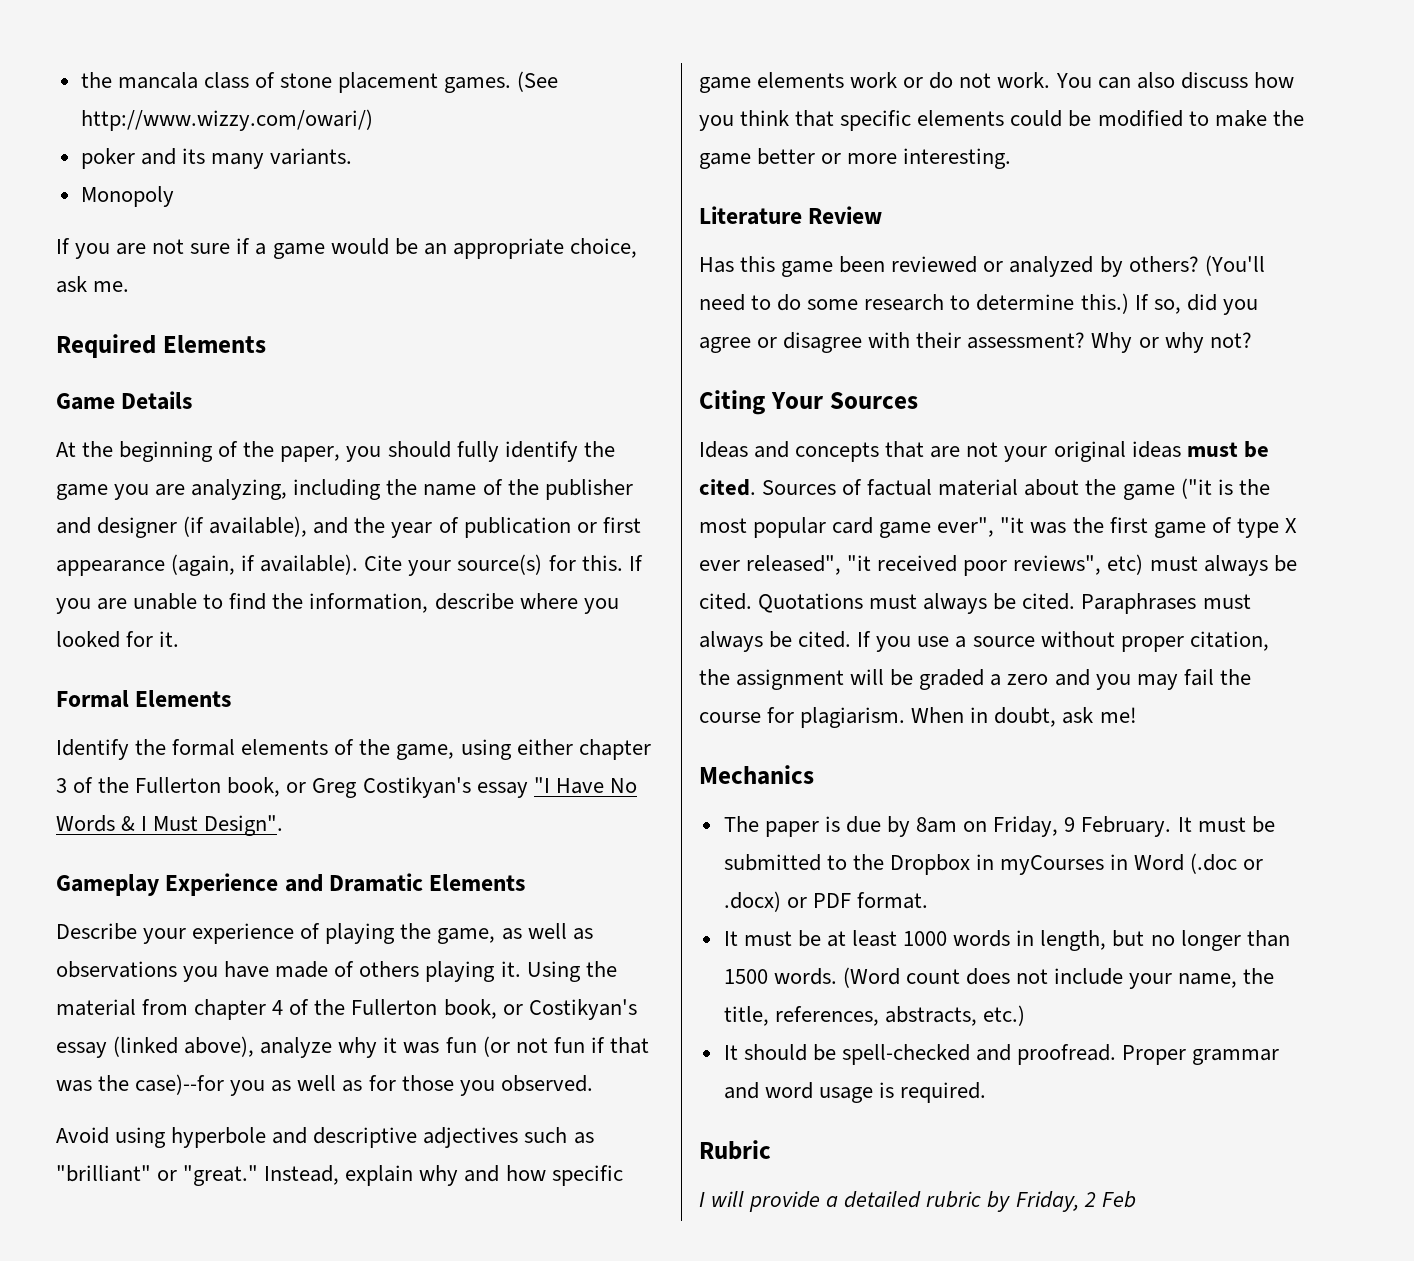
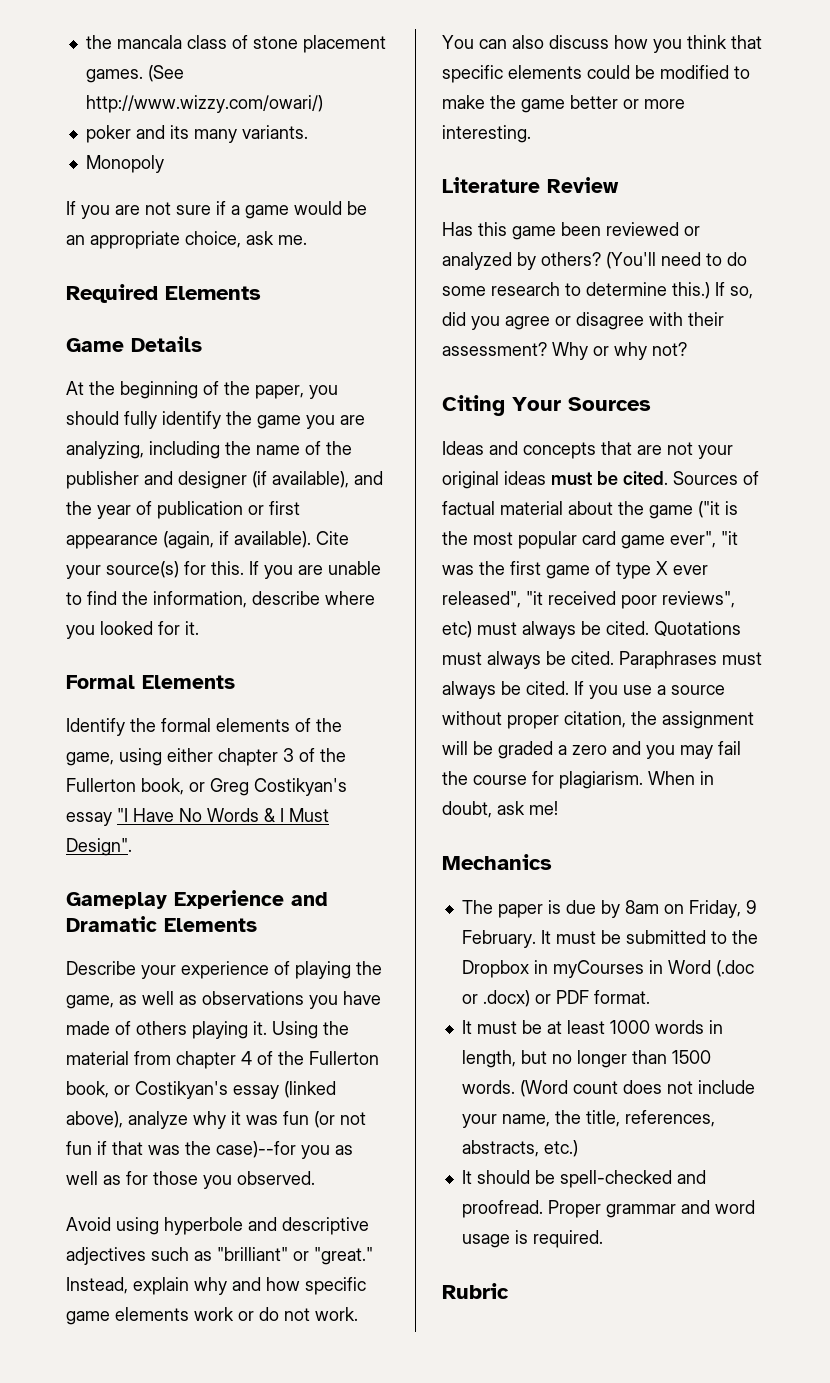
[699,1191,1136,1212] // I will provide a detailed rubric by Friday, 2 Feb -> (509, 1291) none

